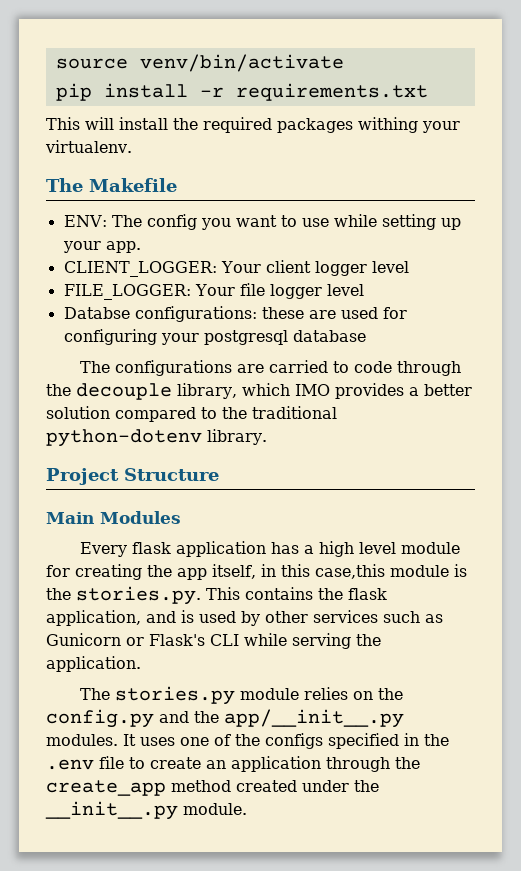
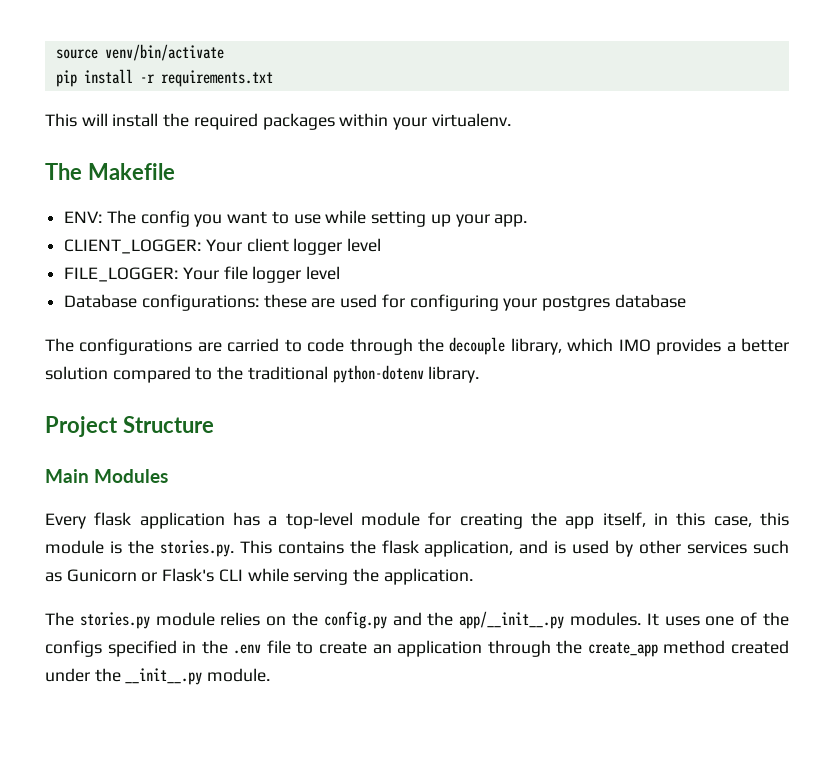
[358,117,418,133] withing -> [339,113,389,127] within
[63,307,130,319] Databse -> [64,294,138,308] Database
[203,330,288,345] postgresql -> [542,295,611,311] postgres
[319,541,397,557] high level -> [285,512,353,529] top-level
[315,564,385,579] case,this -> [713,512,790,527] case, this

